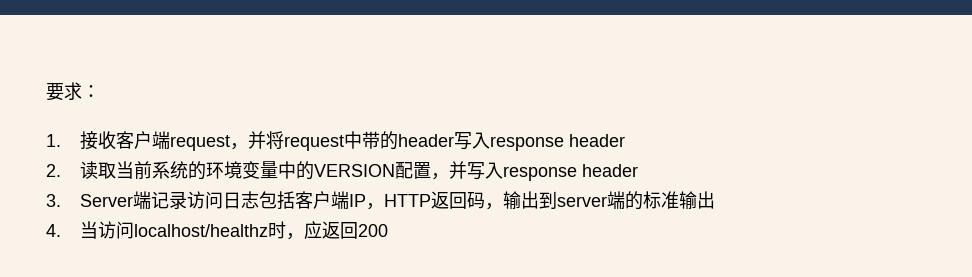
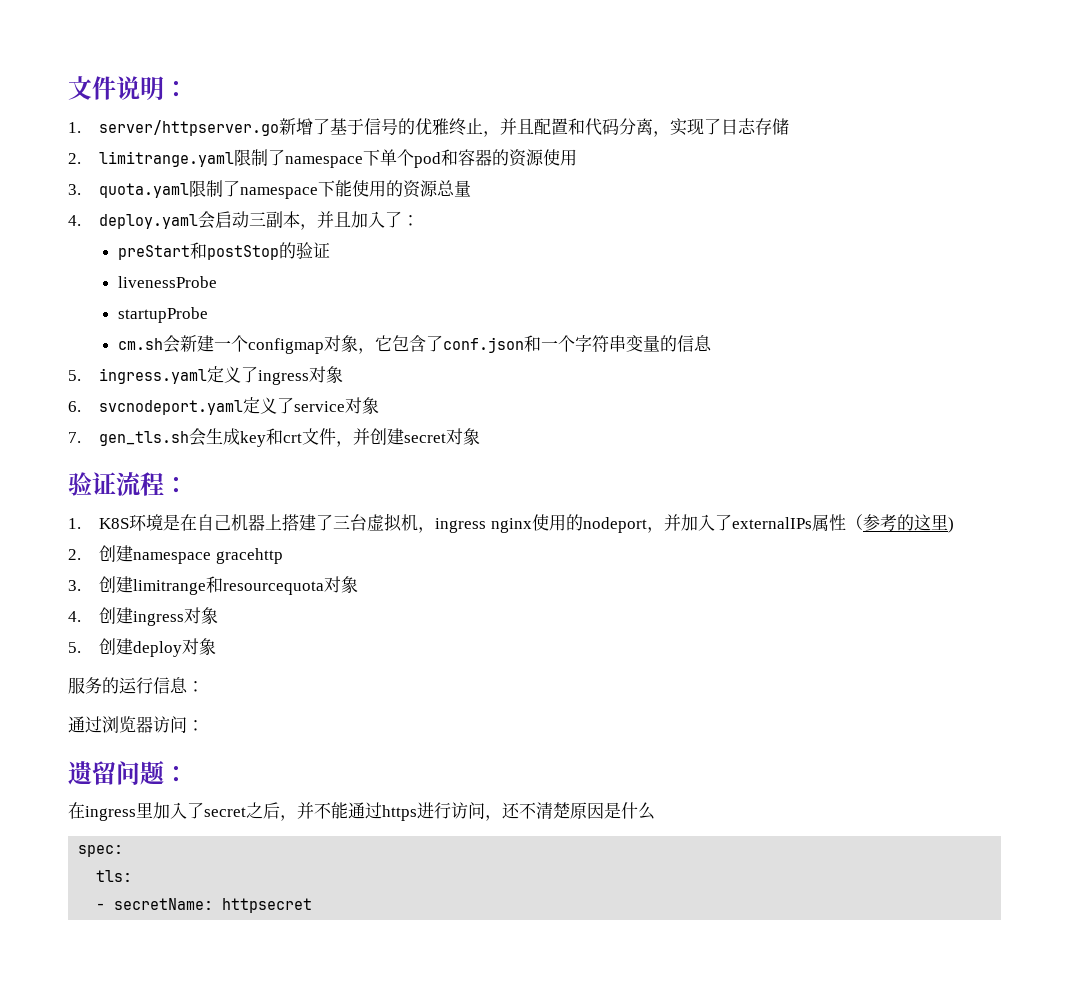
[46,82,100,101] [46,131,625,151] [46,161,638,181] [46,191,715,210] [46,221,388,240] 要求： // 1.接收客户端request，并将request中带的header写入response header // 2.读取当前系统的环境变量中的VERSION配置，并写入response header // 3. Server端记录访问日志包括客户端IP，HTTP返回码，输出到server端的标准输出 // 4.当访问localhost/healthz时，应返回200 -> [68,76,188,100] [68,118,790,137] [68,149,578,168] [68,180,472,199] [68,211,420,230] [118,242,331,260] [118,276,218,288] [118,307,209,323] [118,335,713,354] [68,366,344,385] [68,397,380,415] [68,428,481,447] [68,472,188,496] [68,513,955,533] [68,545,284,564] [68,576,359,595] [68,607,219,626] [68,638,217,657] [68,677,204,694] [68,716,204,733] [68,760,188,785] [68,802,655,821] [78,845,124,857] [96,870,133,882] [96,898,313,913] 文件说明： // 1. server/httpserver.go新增了基于信号的优雅终止，并且配置和代码分离，实现了日志存储 // 2. limitrange.yaml限制了namespace下单个pod和容器的资源使用 // 3. quota.yaml限制了namespace下能使用的资源总量 // 4. deploy.yaml会启动三副本，并且加入了： // preStart和postStop的验证 // livenessProbe // startupProbe // cm.sh会新建一个configmap对象，它包含了conf.json和一个字符串变量的信息 // 5. ingress.yaml定义了ingress对象 // 6. svcnodeport.yaml定义了service对象 // 7. gen_tls.sh会生成key和crt文件，并创建secret对象 // 验证流程： // 1. K8S环境是在自己机器上搭建了三台虚拟机，ingress nginx使用的nodeport，并加入了externalIPs属性（参考的这里) // 2.创建namespace gracehttp // 3.创建limitrange和resourcequota对象 // 4.创建ingress对象 // 5.创建deploy对象 // 服务的运行信息： // 通过浏览器访问： // 遗留问题： // 在ingress里加入了secret之后，并不能通过https进行访问，还不清楚原因是什么 // spec: // tls: // - secretName: httpsecret

